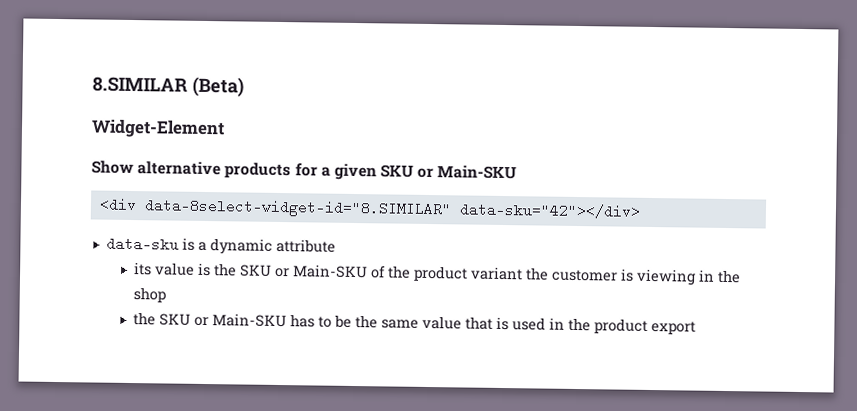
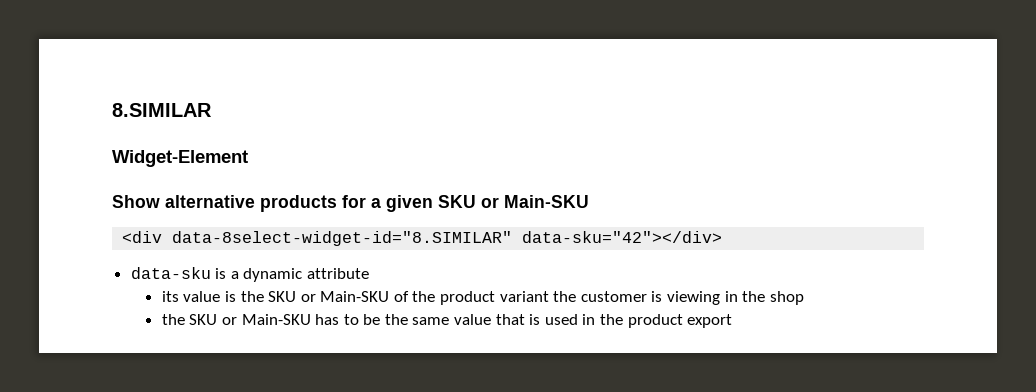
[192,76,244,98] (Beta) -> (212, 110) none

